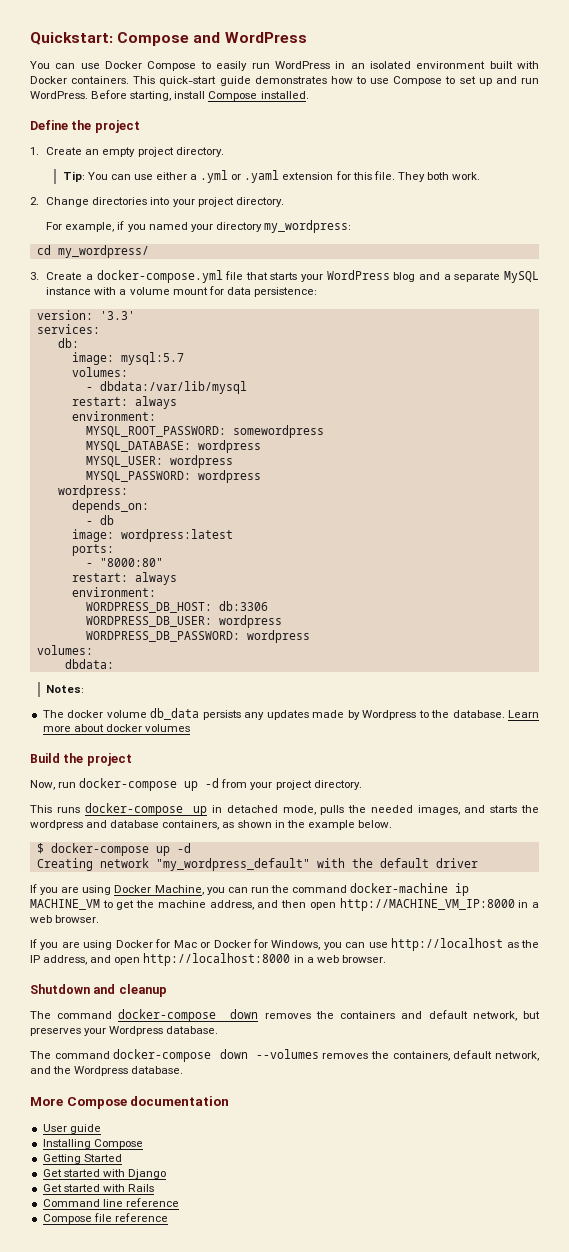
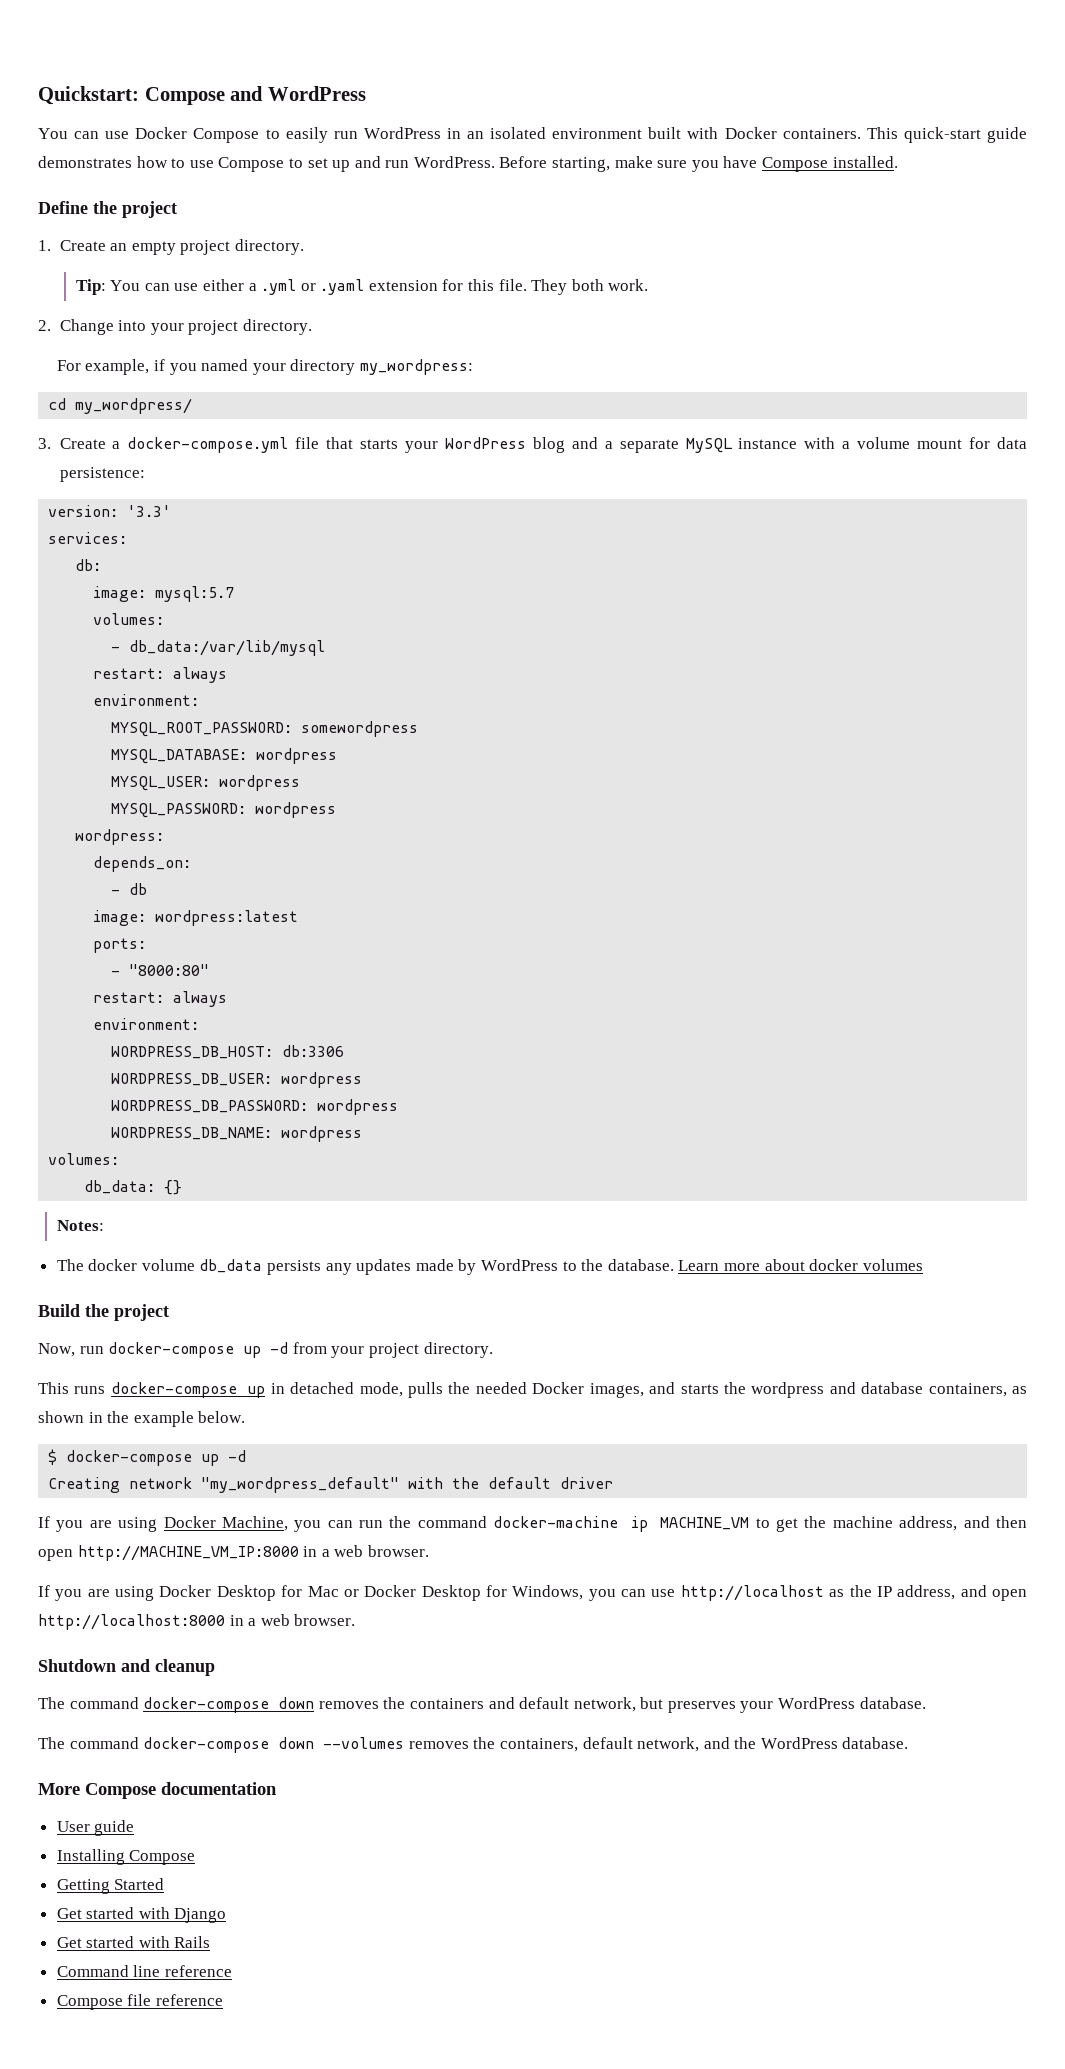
[174,91,206,99] install -> [614,156,758,172] make sure you have
[92,197,148,205] directories -> (114, 327) none
[99,381,247,394] dbdata:/var/lib/mysql -> [129,640,326,656] db_data:/var/lib/mysql
[36,645,93,655] [64,659,114,669] // volumes: // dbdata: -> [111,1126,363,1142] [48,1153,120,1165] [84,1180,183,1195] // WORDPRESS_DB_NAME: wordpress // volumes: // db_data: {}
[362,710,417,720] Wordpress -> [481,1259,559,1271] WordPress
(413, 809) none -> [532,1382,585,1394] Docker
(153, 944) none -> [216,1585,276,1601] Desktop
(251, 944) none -> [421,1585,481,1601] Desktop
[109,1026,164,1036] Wordpress -> [778,1697,856,1709] WordPress
[74,1066,129,1076] Wordpress -> [760,1737,838,1749] WordPress

